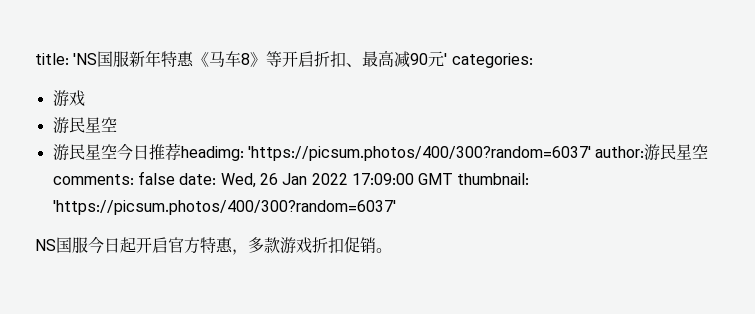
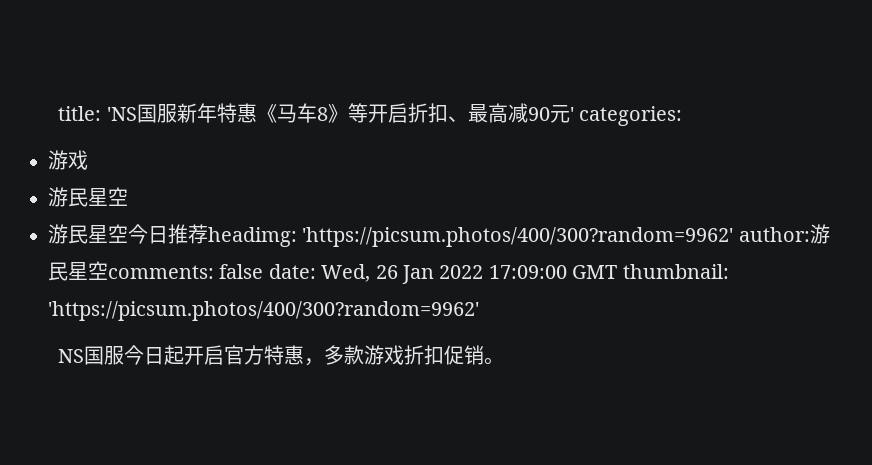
[247,146,591,161] 'https://picsum.photos/400/300?random=6037' -> [302,227,734,247] 'https://picsum.photos/400/300?random=9962'
[52,200,396,215] 'https://picsum.photos/400/300?random=6037' -> [48,301,479,321] 'https://picsum.photos/400/300?random=9962'

